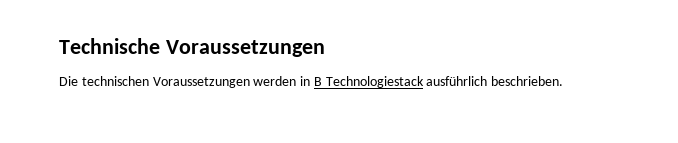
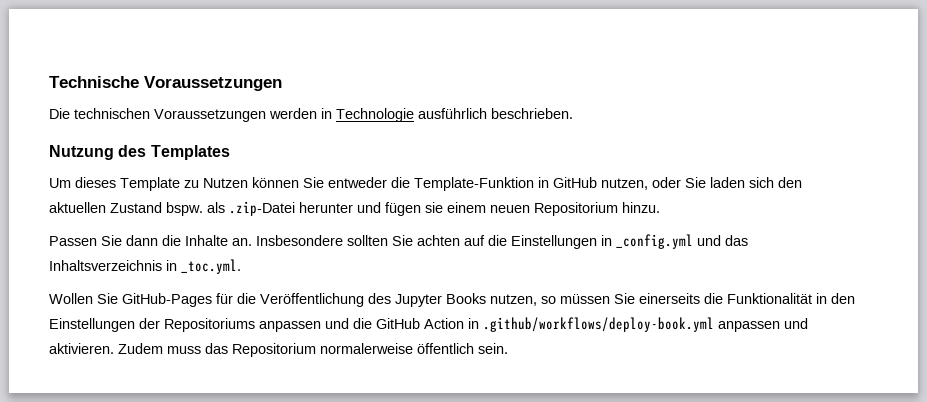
[313,76,424,88] B Technologiestack -> [336,108,414,122] Technologie
(564, 81) none -> [49,145,230,160] [49,177,802,191] [49,201,660,216] [49,234,748,249] [49,259,241,274] [49,293,855,307] [49,317,808,332] [49,343,508,357] // Nutzung des Templates // Um dieses Template zu Nutzen können Sie entweder die Template-Funktion in GitHub nutzen, oder Sie laden sich den aktuellen Zustand bspw. als .zip-Datei herunter und fügen sie einem neuen Repositorium hinzu. // Passen Sie dann die Inhalte an. Insbesondere sollten Sie achten auf die Einstellungen in _config.yml und das Inhaltsverzeichnis in _toc.yml. // Wollen Sie GitHub-Pages für die Veröffentlichung des Jupyter Books nutzen, so müssen Sie einerseits die Funktionalität in den Einstellungen der Repositoriums anpassen und die GitHub Action in .github/workflows/deploy-book.yml anpassen und aktivieren. Zudem muss das Repositorium normalerweise öffentlich sein.

